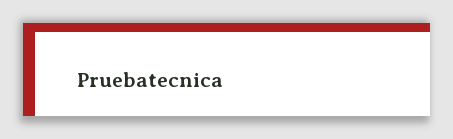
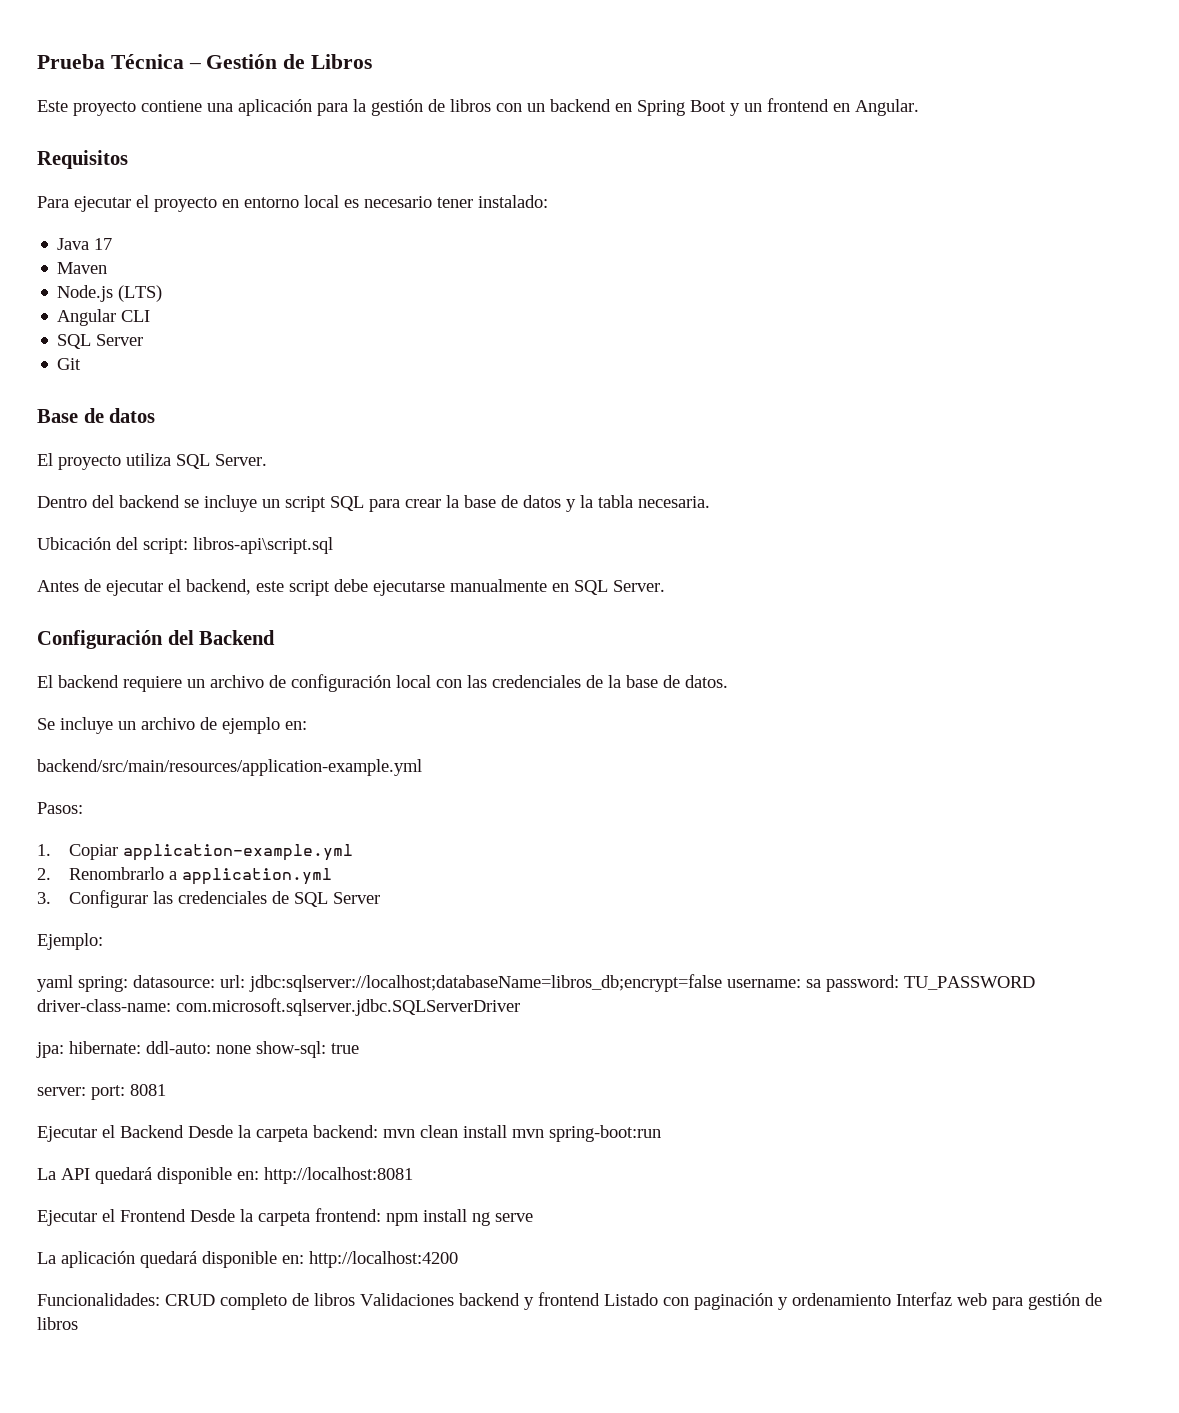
[77,72,223,87] Pruebatecnica -> [37,54,373,69] [37,98,919,116] [37,150,128,169] [37,195,548,212] [57,238,113,250] [57,262,108,274] [57,285,163,302] [57,309,151,326] [57,334,144,349] [57,358,82,370] [37,408,156,423] [37,453,267,470] [37,495,710,512] [37,537,333,554] [37,579,665,596] [37,630,276,649] [37,674,728,692] [37,717,307,734] [37,759,422,776] [37,802,83,814] [37,844,353,861] [37,867,332,885] [37,890,380,908] [37,933,103,950] [37,974,1035,992] [37,998,520,1016] [36,1041,359,1058] [37,1084,166,1100] [37,1125,661,1142] [37,1167,413,1184] [37,1208,533,1226] [37,1251,458,1268] [37,1292,1102,1310] [37,1317,78,1330] Prueba Técnica – Gestión de Libros // Este proyecto contiene una aplicación para la gestión de libros con un backend en Spring Boot y un frontend en Angular. // Requisitos // Para ejecutar el proyecto en entorno local es necesario tener instalado: // Java 17 // Maven // Node.js (LTS) // Angular CLI // SQL Server // Git // Base de datos // El proyecto utiliza SQL Server. // Dentro del backend se incluye un script SQL para crear la base de datos y la tabla necesaria. // Ubicación del script: libros-api\script.sql // Antes de ejecutar el backend, este script debe ejecutarse manualmente en SQL Server. // Configuración del Backend // El backend requiere un archivo de configuración local con las credenciales de la base de datos. // Se incluye un archivo de ejemplo en: // backend/src/main/resources/application-example.yml // Pasos: // 1. Copiar application-example.yml // 2. Renombrarlo a application.yml // 3. Configurar las credenciales de SQL Server // Ejemplo: // yaml spring: datasource: url: jdbc:sqlserver://localhost;databaseName=libros_db;encrypt=false username: sa password: TU_PASSWORD driver-class-name: com.microsoft.sqlserver.jdbc.SQLServerDriver // jpa: hibernate: ddl-auto: none show-sql: true // server: port: 8081 // Ejecutar el Backend Desde la carpeta backend: mvn clean install mvn spring-boot:run // La API quedará disponible en: http://localhost:8081 // Ejecutar el Frontend Desde la carpeta frontend: npm install ng serve // La aplicación quedará disponible en: http://localhost:4200 // Funcionalidades: CRUD completo de libros Validaciones backend y frontend Listado con paginación y ordenamiento Interfaz web para gestión de libros

